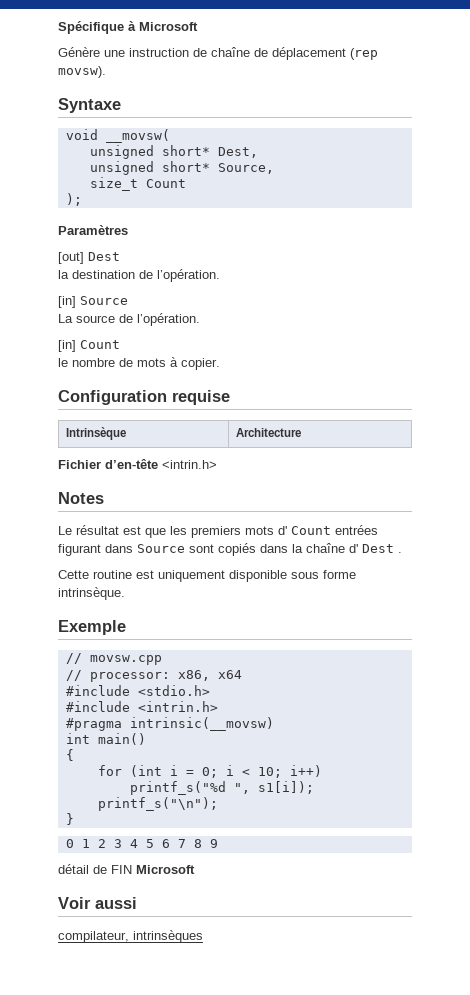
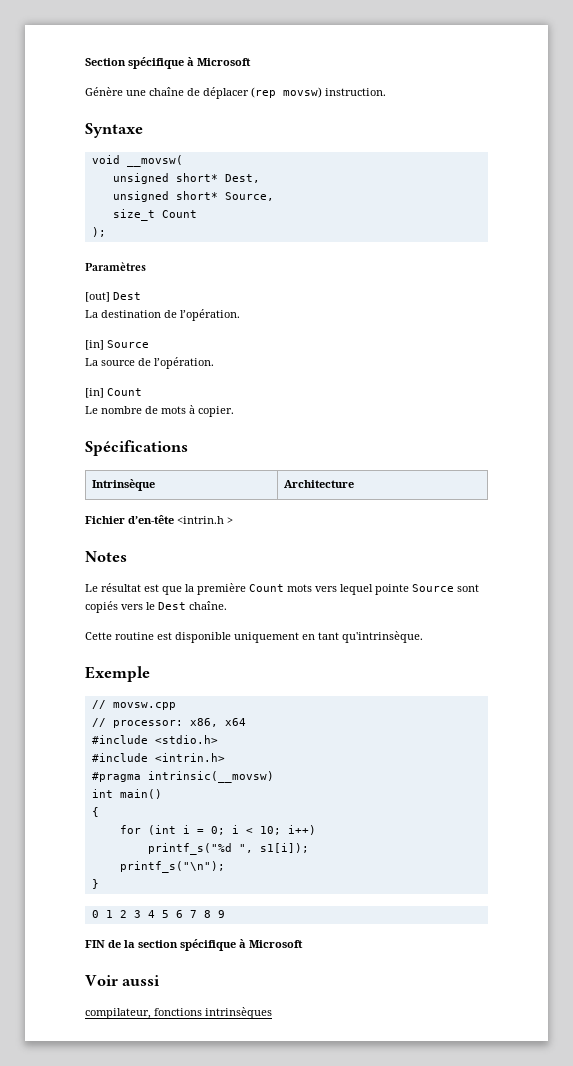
[58,21,124,34] Spécifique -> [85,57,184,69] Section spécifique
[129,47,378,60] [58,66,106,78] instruction de chaîne de déplacement (rep movsw). -> [149,87,386,99] chaîne de déplacer (rep movsw) instruction.
[58,270,69,279] la -> [85,310,98,318] La
[58,358,68,367] le -> [85,406,98,414] Le
[58,390,230,405] Configuration requise -> [85,440,188,456] Spécifications
[162,460,217,469] <intrin.h> -> [177,516,233,524] <intrin.h >
[170,525,378,538] [58,543,402,556] [58,570,356,582] [58,587,125,600] les premiers mots d' Count entrées figurant dans Source sont copiés dans la chaîne d' Dest . // Cette routine est uniquement disponible sous forme intrinsèque. -> [185,583,479,595] [85,601,227,613] [85,631,423,643] la première Count mots vers lequel pointe Source sont copiés vers le Dest chaîne. // Cette routine est disponible uniquement en tant qu'intrinsèque.
[58,864,132,874] détail de FIN -> [85,939,246,951] FIN de la section spécifique à
(129, 937) none -> [154,1008,202,1016] fonctions

